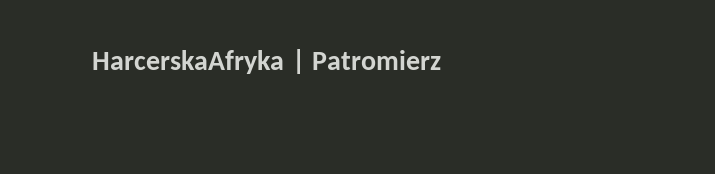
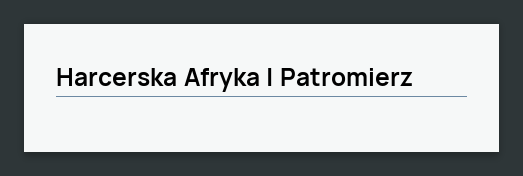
[92,50,284,74] HarcerskaAfryka -> [56,68,260,92] Harcerska Afryka

